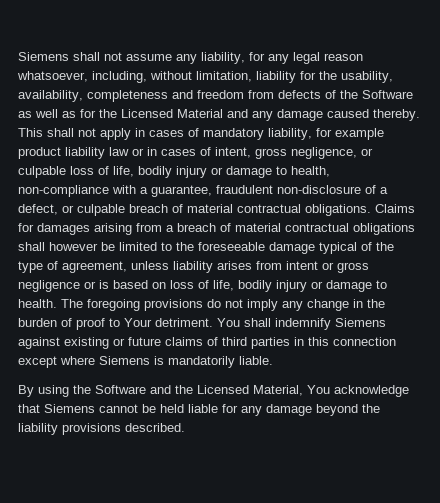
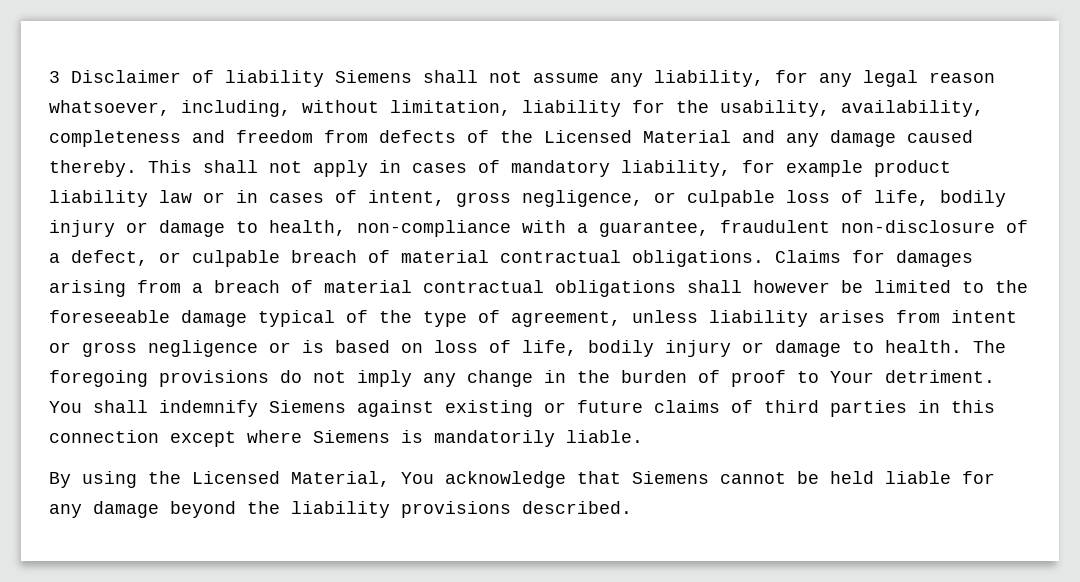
(18, 56) none -> [49,70,324,87] 3 Disclaimer of liability
[362,90,413,99] [18,109,117,118] Software as well as for the -> (533, 136) none
[95,385,193,394] Software and the -> (181, 477) none

